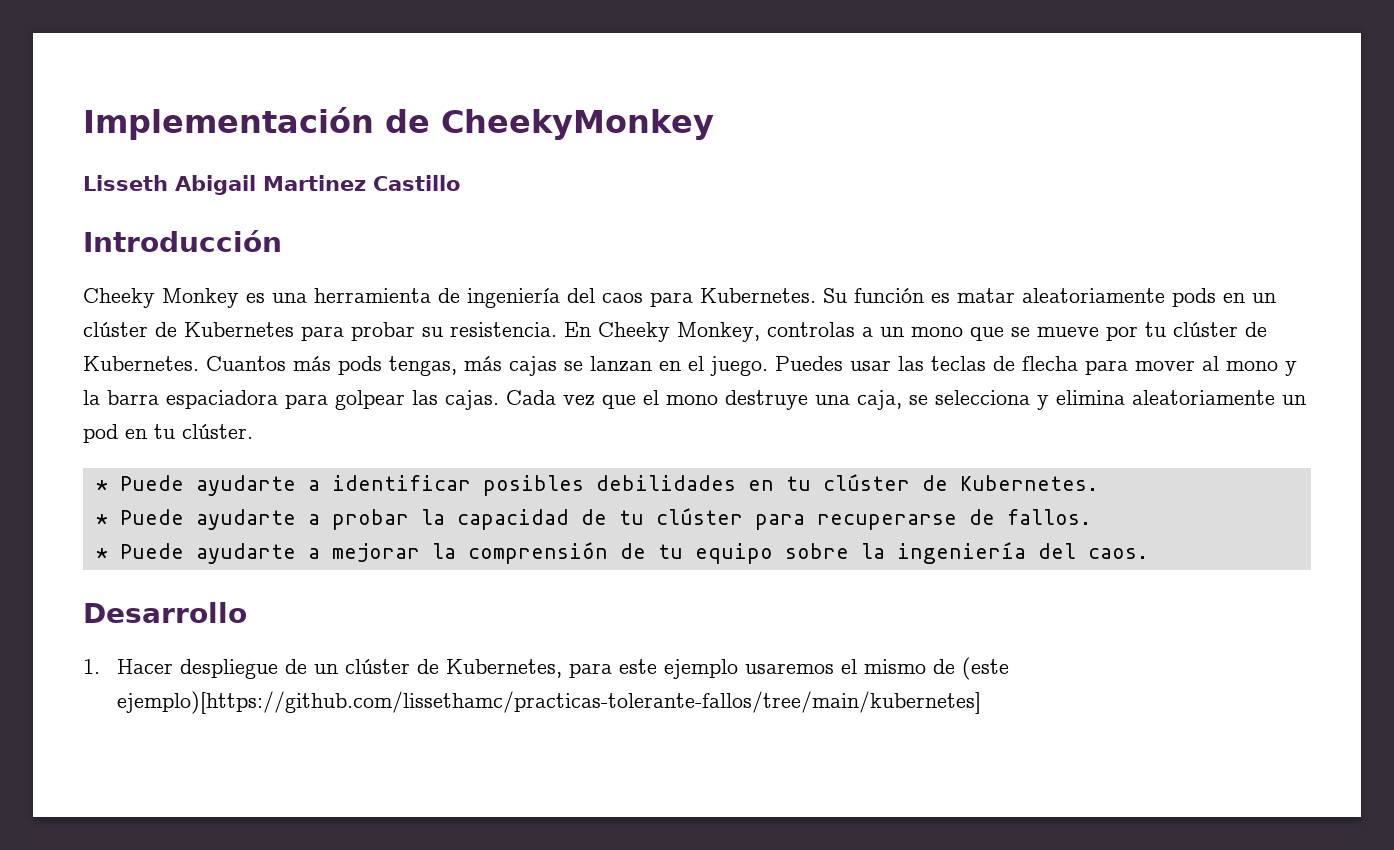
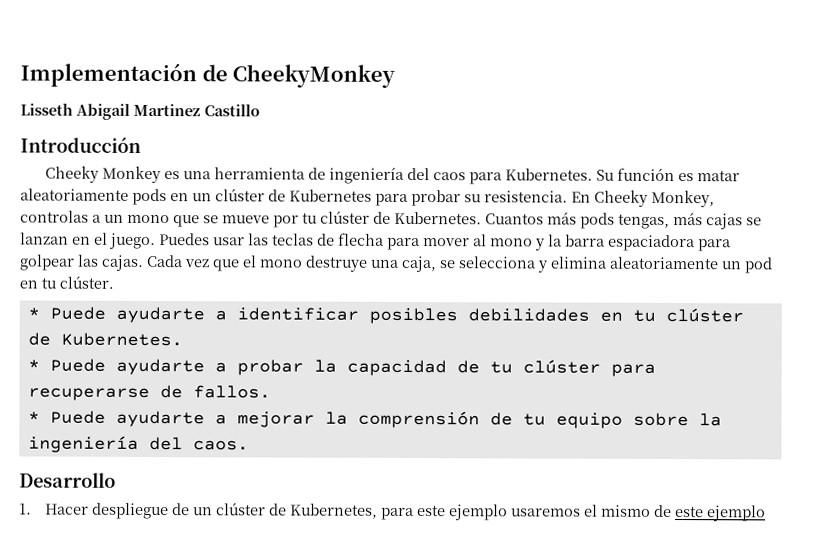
[961,657,1009,680] [116,691,981,714] (este ejemplo)[https://github.com/lissethamc/practicas-tolerante-fallos/tree/main/kubernetes] -> [675,505,767,522] este ejemplo

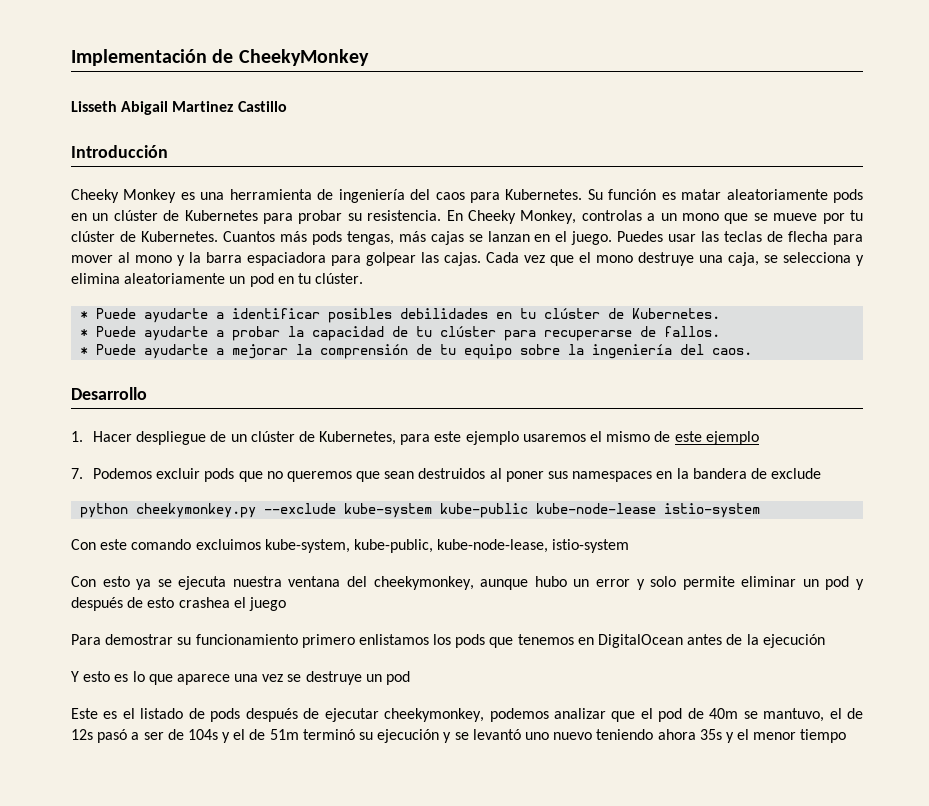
(767, 513) none -> [71,468,822,482] [80,503,761,518] [71,539,630,553] [71,576,864,590] [71,597,286,611] [71,634,825,648] [71,671,411,685] [71,708,864,722] [71,729,847,743] // 7. Podemos excluir pods que no queremos que sean destruidos al poner sus namespaces en la bandera de exclude // python cheekymonkey.py --exclude kube-system kube-public kube-node-lease istio-system // Con este comando excluimos kube-system, kube-public, kube-node-lease, istio-system // Con esto ya se ejecuta nuestra ventana del cheekymonkey, aunque hubo un error y solo permite eliminar un pod y después de esto crashea el juego // Para demostrar su funcionamiento primero enlistamos los pods que tenemos en DigitalOcean antes de la ejecución // Y esto es lo que aparece una vez se destruye un pod // Este es el listado de pods después de ejecutar cheekymonkey, podemos analizar que el pod de 40m se mantuvo, el de 12s pasó a ser de 104s y el de 51m terminó su ejecución y se levantó uno nuevo teniendo ahora 35s y el menor tiempo

